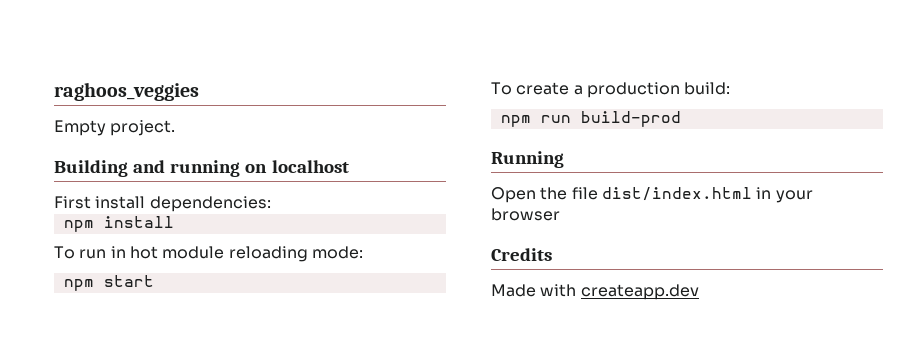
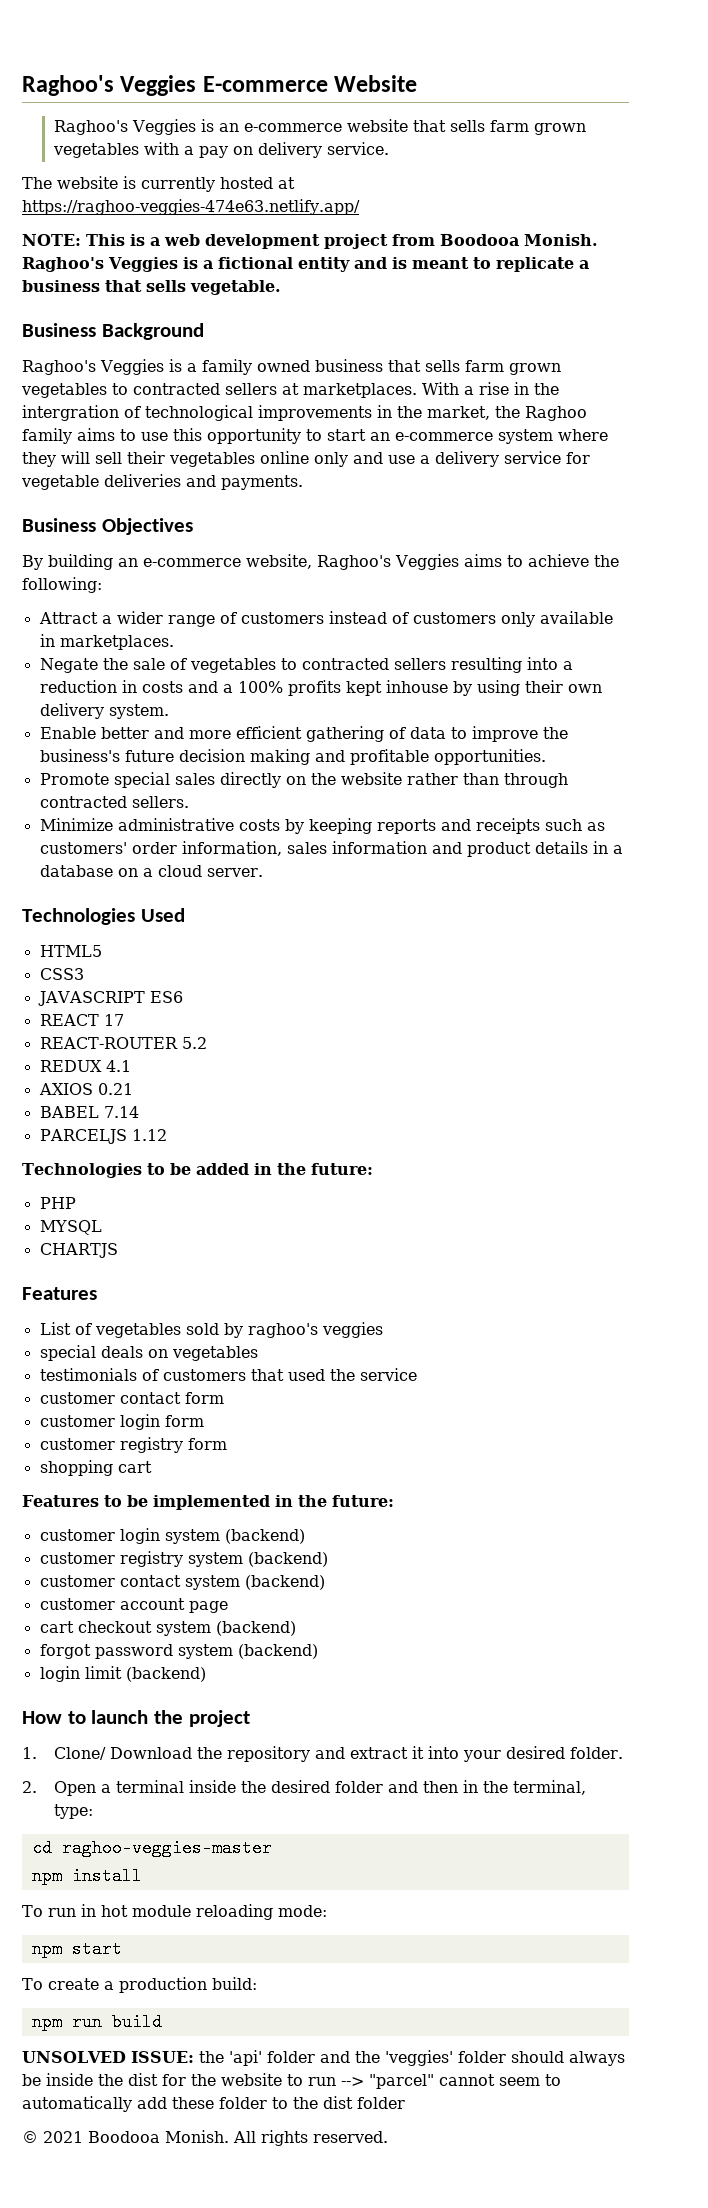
[54,82,199,101] [54,120,176,136] [54,160,349,177] [54,196,271,212] raghoos_veggies // Empty project. // Building and running on localhost // First install dependencies: -> [22,75,418,96] [53,119,586,135] [52,142,389,158] [22,176,295,192] [22,199,360,215] [22,234,598,249] [22,257,589,272] [22,280,281,295] [22,323,204,340] [22,359,561,375] [21,382,559,398] [22,405,587,421] [22,428,608,444] [22,451,590,467] [21,474,303,490] [22,518,193,535] [22,554,619,570] [22,577,102,593] [38,611,613,627] [39,634,174,650] [39,657,573,673] [39,680,602,696] [39,703,169,719] [39,726,568,742] [39,749,546,765] [39,772,568,788] [39,796,189,808] [39,818,605,834] [39,841,623,857] [39,865,263,877] [22,908,185,925] [39,945,102,957] [39,968,84,980] [37,991,183,1006] [39,1014,124,1026] [39,1037,207,1049] [39,1060,131,1072] [38,1083,133,1095] [39,1106,139,1118] [39,1129,167,1144] [22,1163,373,1178] [39,1197,76,1209] [39,1220,102,1235] [39,1243,118,1258] [22,1287,97,1300] [39,1322,383,1338] [39,1345,258,1361] [39,1368,417,1381] [39,1392,224,1404] [39,1414,204,1430] [39,1437,227,1453] [39,1460,152,1476] [22,1495,394,1510] [39,1528,305,1544] [39,1551,328,1567] [39,1575,325,1590] [39,1598,228,1613] [39,1621,296,1636] [39,1644,318,1659] [39,1666,206,1682] [22,1710,250,1727] [22,1746,623,1762] [22,1780,586,1796] [53,1804,93,1819] [31,1839,272,1857] Raghoo's Veggies E-commerce Website // Raghoo's Veggies is an e-commerce website that sells farm grown vegetables with a pay on delivery service. // The website is currently hosted at https://raghoo-veggies-474e63.netlify.app/ // NOTE: This is a web development project from Boodooa Monish. Raghoo's Veggies is a fictional entity and is meant to replicate a business that sells vegetable. // Business Background // Raghoo's Veggies is a family owned business that sells farm grown vegetables to contracted sellers at marketplaces. With a rise in the intergration of technological improvements in the market, the Raghoo family aims to use this opportunity to start an e-commerce system where they will sell their vegetables online only and use a delivery service for vegetable deliveries and payments. // Business Objectives // By building an e-commerce website, Raghoo's Veggies aims to achieve the following: // Attract a wider range of customers instead of customers only available in marketplaces. // Negate the sale of vegetables to contracted sellers resulting into a reduction in costs and a 100% profits kept inhouse by using their own delivery system. // Enable better and more efficient gathering of data to improve the business's future decision making and profitable opportunities. // Promote special sales directly on the website rather than through contracted sellers. // Minimize administrative costs by keeping reports and receipts such as customers' order information, sales information and product details in a database on a cloud server. // Technologies Used // HTML5 // CSS3 // JAVASCRIPT ES6 // REACT 17 // REACT-ROUTER 5.2 // REDUX 4.1 // AXIOS 0.21 // BABEL 7.14 // PARCELJS 1.12 // Technologies to be added in the future: // PHP // MYSQL // CHARTJS // Features // List of vegetables sold by raghoo's veggies // special deals on vegetables // testimonials of customers that used the service // customer contact form // customer login form // customer registry form // shopping cart // Features to be implemented in the future: // customer login system (backend) // customer registry system (backend) // customer contact system (backend) // customer account page // cart checkout system (backend) // forgot password system (backend) // login limit (backend) // How to launch the project // 1. Clone/ Download the repository and extract it into your desired folder. // 2. Open a terminal inside the desired folder and then in the terminal, type: // cd raghoo-veggies-master
[580,111,681,127] [491,151,564,168] [491,187,813,203] [491,208,560,221] [491,248,552,261] [491,284,699,300] build-prod // Running // Open the file dist/index.html in your browser // Credits // Made with createapp.dev -> [111,2013,162,2031] [22,2050,625,2066] [22,2073,561,2089] [22,2096,405,2112] [22,2130,388,2146] build // UNSOLVED ISSUE: the 'api' folder and the 'veggies' folder should always be inside the dist for the website to run --> "parcel" cannot seem to automatically add these folder to the dist folder // © 2021 Boodooa Monish. All rights reserved.

